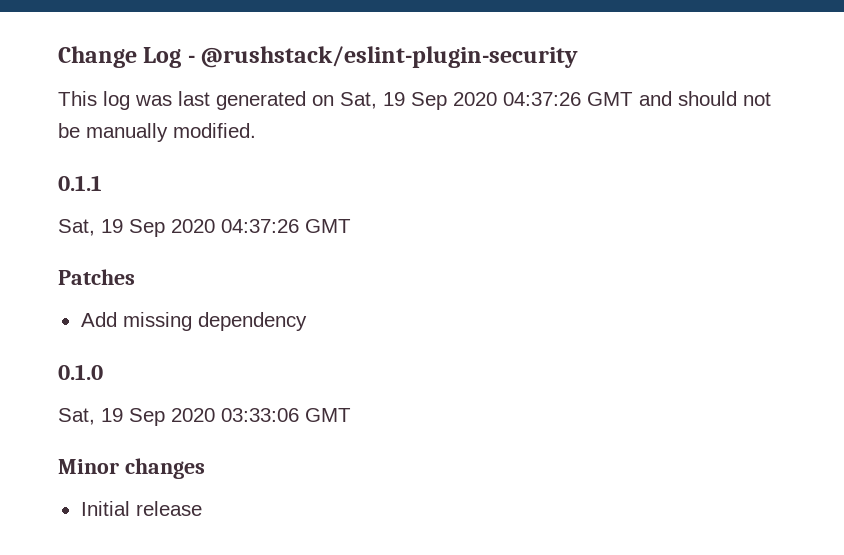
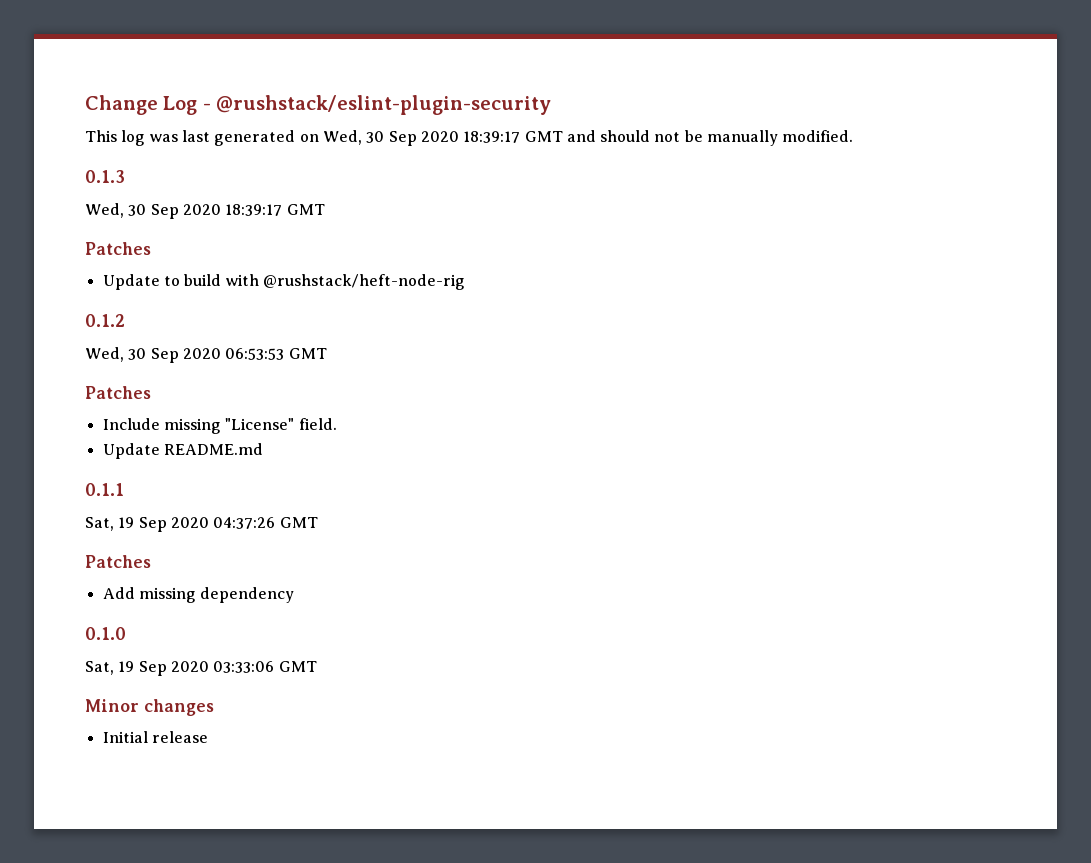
[340,92,581,110] Sat, 19 Sep 2020 04:37:26 -> [322,130,521,146] Wed, 30 Sep 2020 18:39:17
(256, 130) none -> [85,170,125,183] [85,203,325,219] [85,242,151,255] [102,274,465,290] [85,314,125,327] [85,347,327,363] [85,386,151,399] [102,418,337,434] [102,443,263,459] // 0.1.3 // Wed, 30 Sep 2020 18:39:17 GMT // Patches // Update to build with @rushstack/heft-node-rig // 0.1.2 // Wed, 30 Sep 2020 06:53:53 GMT // Patches // Include missing "License" field. // Update README.md

